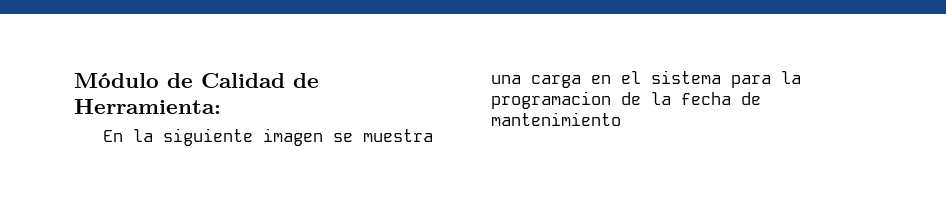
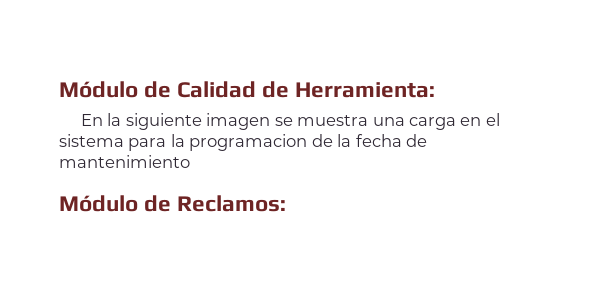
(621, 119) none -> [59,195,287,212] // Módulo de Reclamos:

